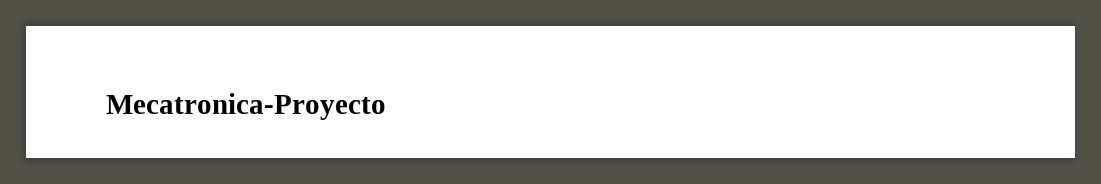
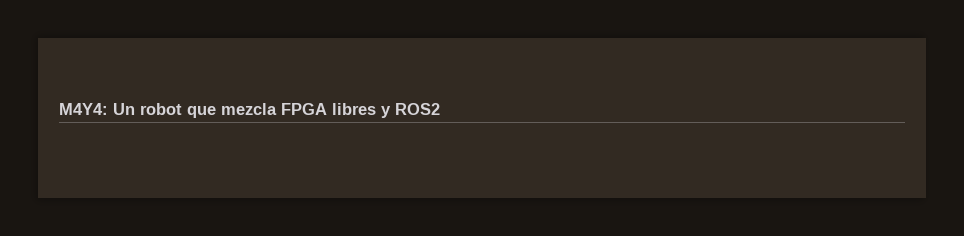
[106,93,386,120] Mecatronica-Proyecto -> [59,103,440,118] M4Y4: Un robot que mezcla FPGA libres y ROS2

